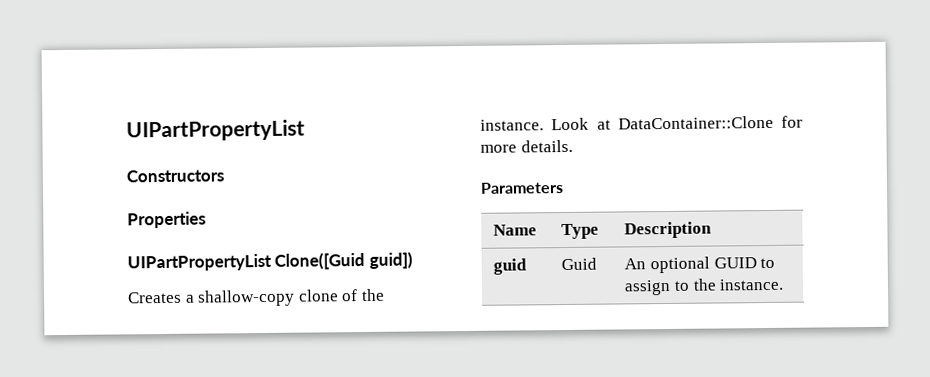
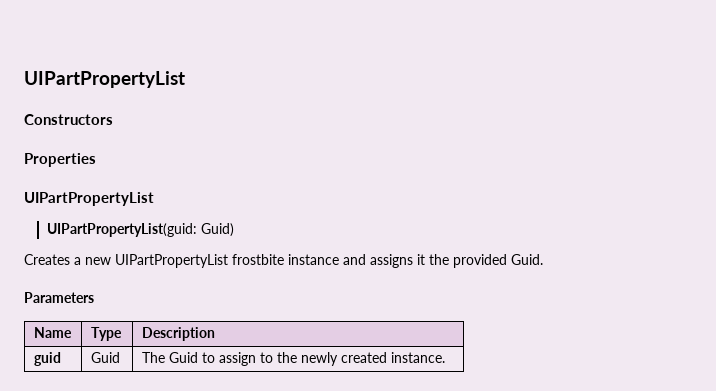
[274,251,413,270] Clone([Guid guid]) -> [46,223,234,237] // UIPartPropertyList(guid: Guid)
[198,288,385,307] [480,115,803,131] [480,139,573,153] shallow-copy clone of the instance. Look at DataContainer::Clone for more details. -> [85,254,543,268] new UIPartPropertyList frostbite instance and assigns it the provided Guid.
[624,256,757,274] An optional GUID -> [141,352,198,363] The Guid
(717, 284) none -> [300,352,387,366] newly created

